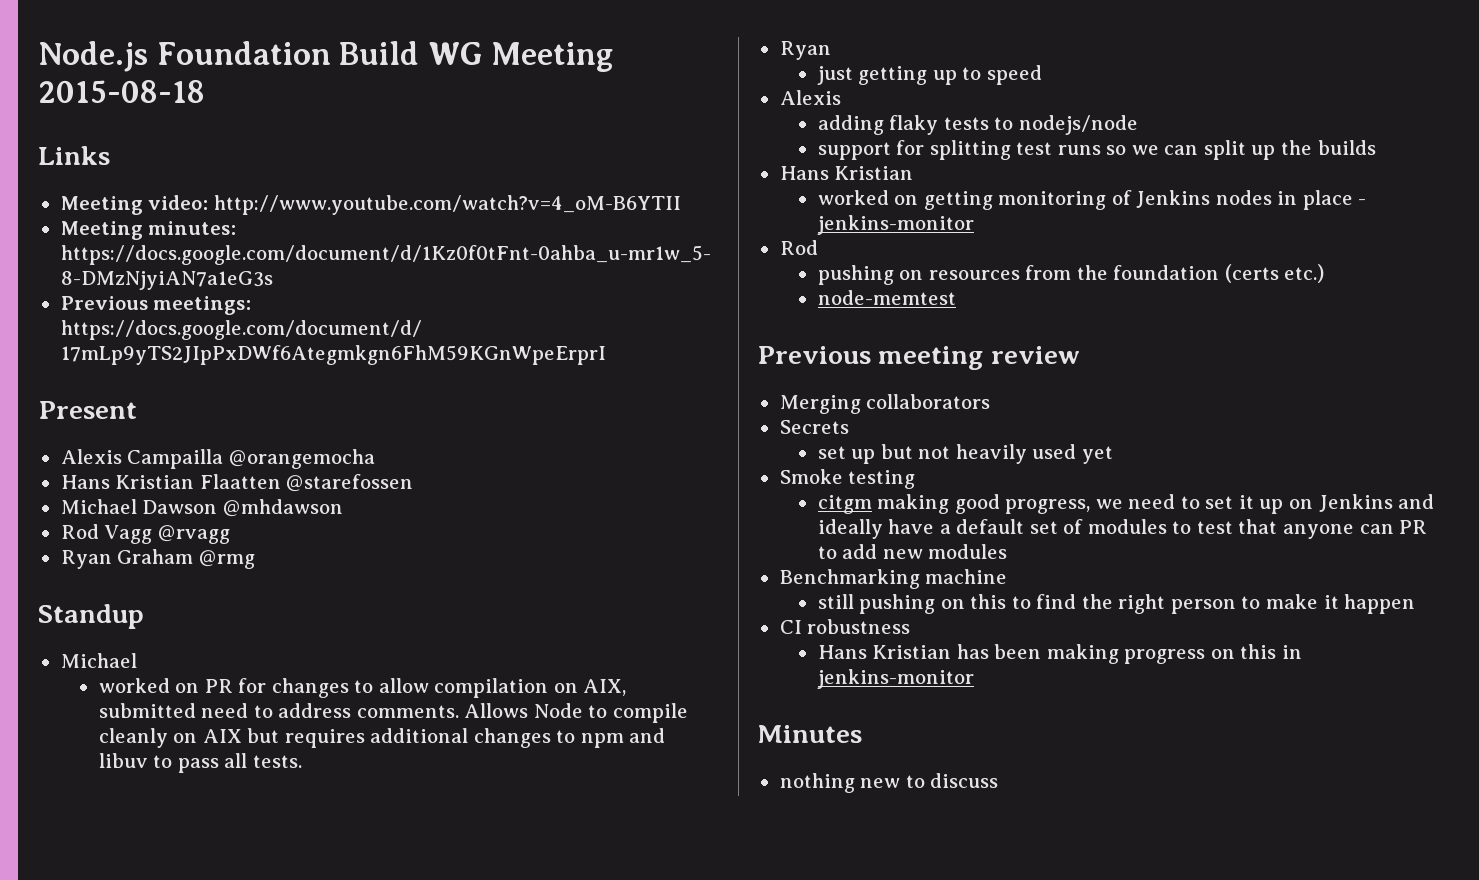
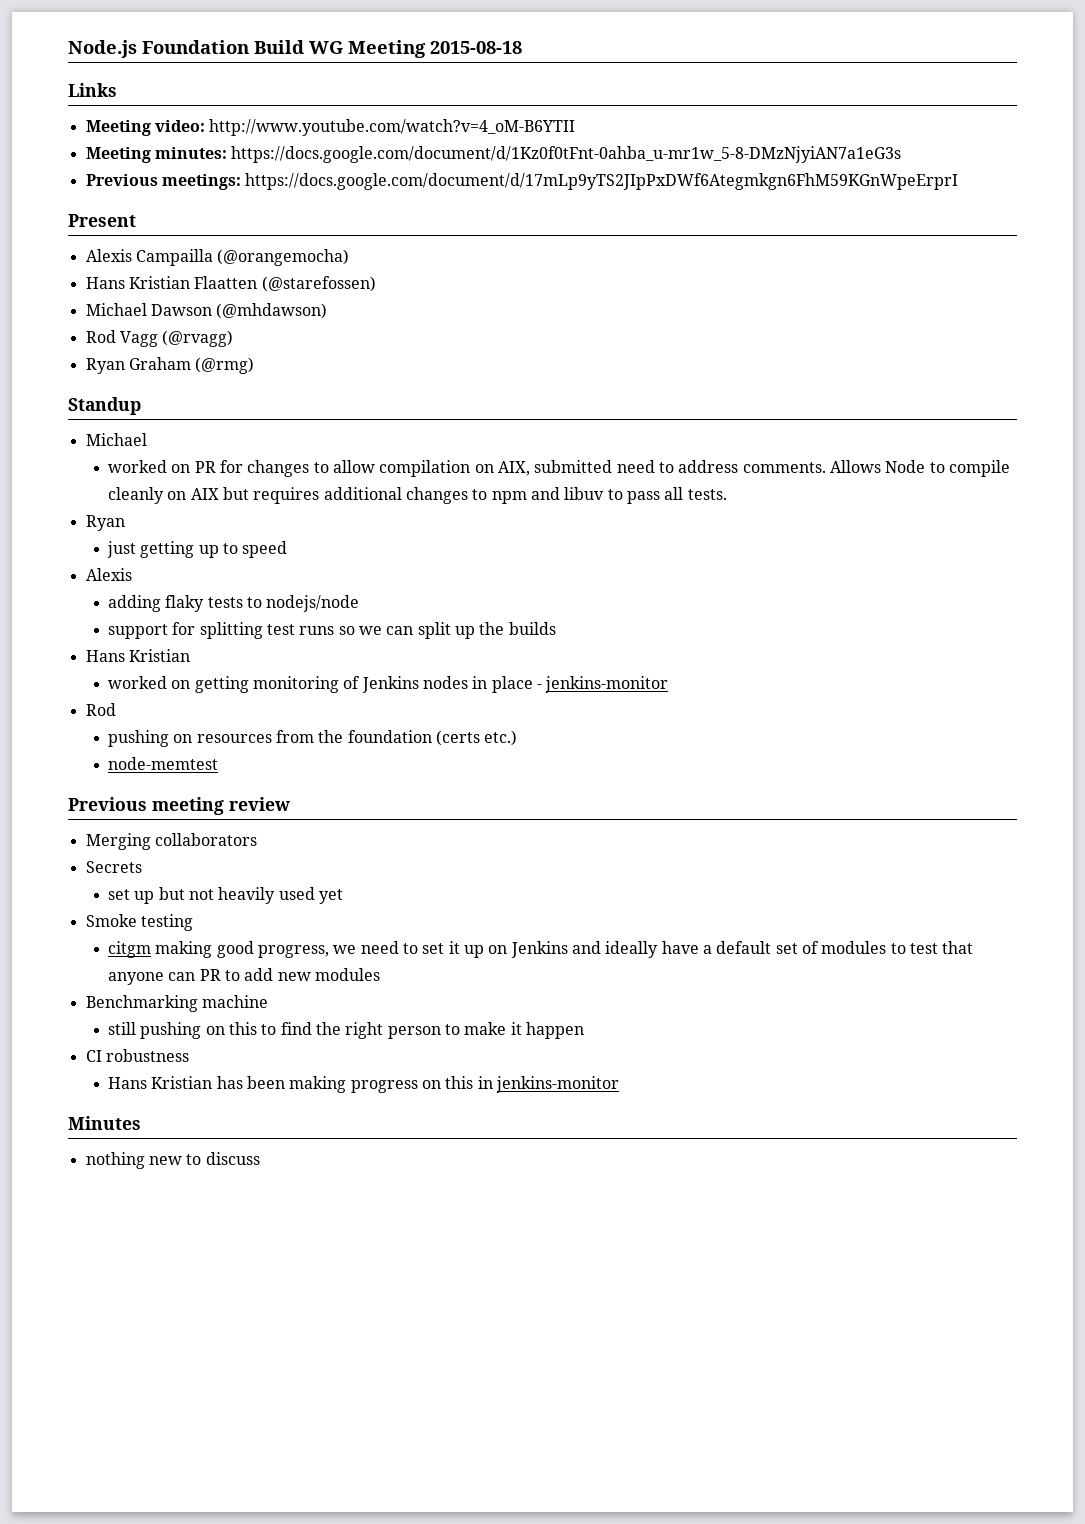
[228,449,375,469] @orangemocha -> [217,249,350,266] (@orangemocha)
[286,474,414,492] @starefossen -> [261,276,376,292] (@starefossen)
[222,499,343,517] @mhdawson -> [216,303,328,319] (@mhdawson)
[157,525,230,544] @rvagg -> [162,330,234,347] (@rvagg)
[198,550,255,569] @rmg -> [195,357,255,374] (@rmg)

